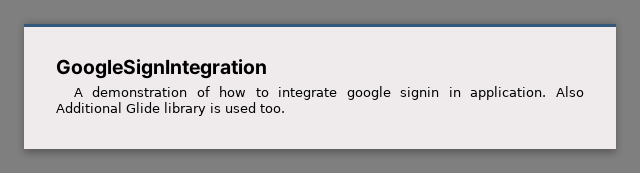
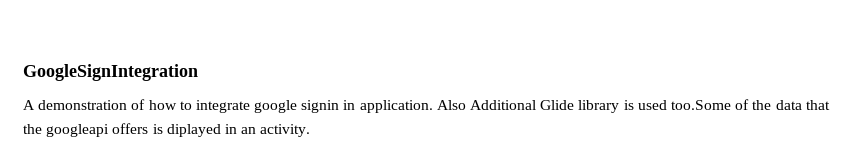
[260,104,285,113] too. -> [670,99,830,110] [23,123,311,137] too.Some of the data that the googleapi offers is diplayed in an activity.

